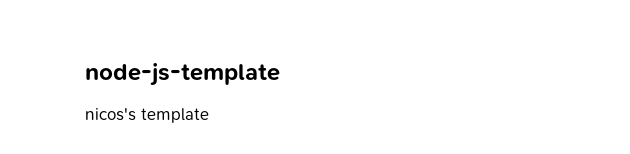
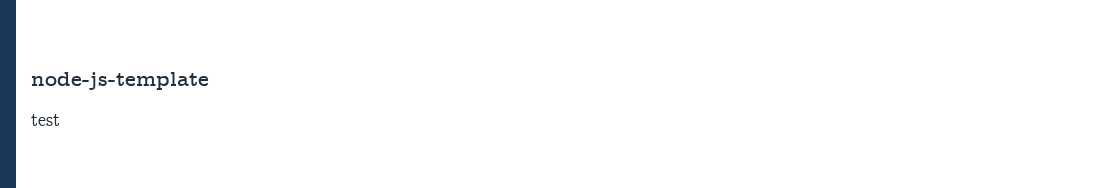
[85,108,209,123] nicos's template -> [31,114,60,126] test

